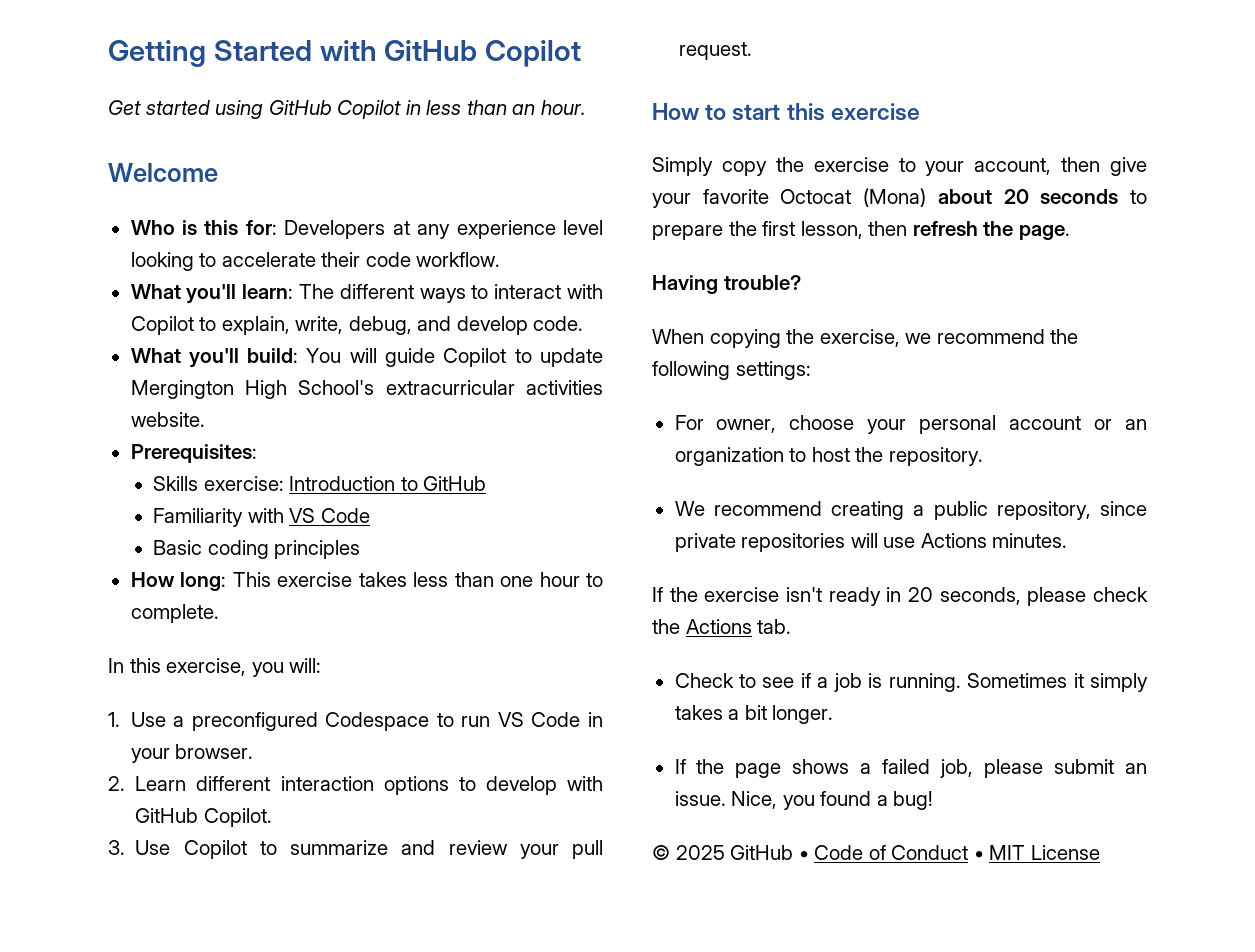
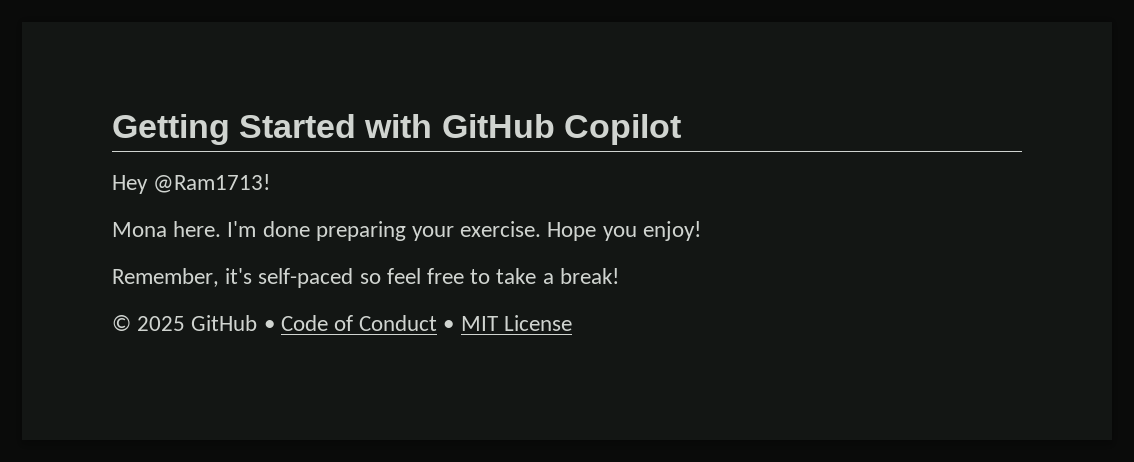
[108,100,586,119] [108,163,218,182] [130,220,603,239] [130,252,501,271] [130,284,603,304] [130,316,584,335] [130,348,603,368] [130,380,603,399] [130,412,205,427] [130,444,257,463] [153,476,487,491] [153,508,370,527] [153,540,361,559] [130,572,604,591] [130,604,219,623] [108,658,322,677] [108,712,603,731] [130,744,254,763] [108,776,603,795] [135,808,272,827] [108,840,603,859] [679,42,753,60] [652,103,920,121] [652,157,1147,176] [652,188,1147,208] [652,221,1070,240] [652,275,801,294] [652,329,1079,348] [652,361,811,380] [674,415,1147,434] [674,447,983,466] [674,501,1147,520] [674,533,1068,552] [652,587,1148,606] [652,619,792,634] [674,673,1148,692] [674,705,834,724] [674,759,1147,778] [674,791,934,810] Get started using GitHub Copilot in less than an hour. // Welcome // Who is this for: Developers at any experience level looking to accelerate their code workflow. // What you'll learn: The different ways to interact with Copilot to explain, write, debug, and develop code. // What you'll build: You will guide Copilot to update Mergington High School's extracurricular activities website. // Prerequisites: // Skills exercise: Introduction to GitHub // Familiarity with VS Code // Basic coding principles // How long: This exercise takes less than one hour to complete. // In this exercise, you will: // 1. Use a preconfigured Codespace to run VS Code in your browser. // 2. Learn different interaction options to develop with GitHub Copilot. // 3. Use Copilot to summarize and review your pull request. // How to start this exercise // Simply copy the exercise to your account, then give your favorite Octocat (Mona) about 20 seconds to prepare the first lesson, then refresh the page. // Having trouble? // When copying the exercise, we recommend the following settings: // For owner, choose your personal account or an organization to host the repository. // We recommend creating a public repository, since private repositories will use Actions minutes. // If the exercise isn't ready in 20 seconds, please check the Actions tab. // Check to see if a job is running. Sometimes it simply takes a bit longer. // If the page shows a failed job, please submit an issue. Nice, you found a bug! -> [112,174,271,194] [112,221,701,241] [112,268,619,288] Hey @Ram1713! // Mona here. I'm done preparing your exercise. Hope you enjoy! // Remember, it's self-paced so feel free to take a break!

